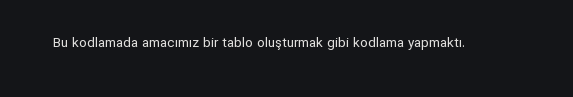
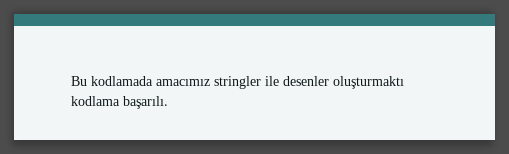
[203,37,465,50] bir tablo oluşturmak gibi kodlama yapmaktı. -> [214,76,404,89] [71,96,168,109] stringler ile desenler oluşturmaktı kodlama başarılı.

